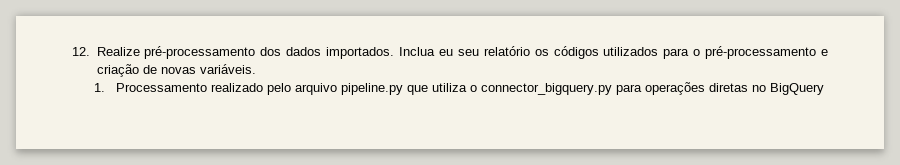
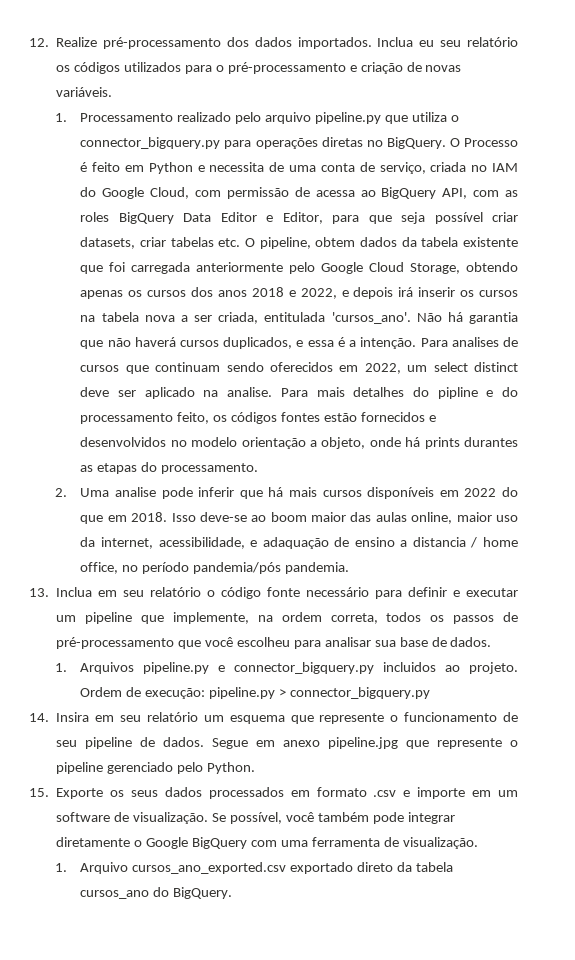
[769,83,824,95] BigQuery -> [386,137,519,149] [80,162,518,174] [80,187,518,199] [80,212,518,224] [80,237,518,249] [80,262,518,274] [80,287,518,299] [80,312,518,324] [80,337,518,349] [80,362,518,374] [80,387,518,399] [80,412,436,424] [80,437,519,449] [80,462,259,474] [54,487,518,499] [80,512,518,524] [80,537,519,549] [80,562,350,574] [29,587,519,599] [56,612,518,624] [56,637,492,649] [54,662,518,674] [80,687,430,699] [29,712,518,724] [56,737,519,749] [56,762,255,774] [29,787,518,799] [56,812,455,824] [56,837,478,849] [54,862,453,874] [80,887,233,899] BigQuery. O Processo é feito em Python e necessita de uma conta de serviço, criada no IAM do Google Cloud, com permissão de acessa ao BigQuery API, com as roles BigQuery Data Editor e Editor, para que seja possível criar datasets, criar tabelas etc. O pipeline, obtem dados da tabela existente que foi carregada anteriormente pelo Google Cloud Storage, obtendo apenas os cursos dos anos 2018 e 2022, e depois irá inserir os cursos na tabela nova a ser criada, entitulada 'cursos_ano'. Não há garantia que não haverá cursos duplicados, e essa é a intenção. Para analises de cursos que continuam sendo oferecidos em 2022, um select distinct deve ser aplicado na analise. Para mais detalhes do pipline e do processamento feito, os códigos fontes estão fornecidos e desenvolvidos no modelo orientação a objeto, onde há prints durantes as etapas do processamento. // 2. Uma analise pode inferir que há mais cursos disponíveis em 2022 do que em 2018. Isso deve-se ao boom maior das aulas online, maior uso da internet, acessibilidade, e adaquação de ensino a distancia / home office, no período pandemia/pós pandemia. // 13. Inclua em seu relatório o código fonte necessário para definir e executar um pipeline que implemente, na ordem correta, todos os passos de pré-processamento que você escolheu para analisar sua base de dados. // 1. Arquivos pipeline.py e connector_bigquery.py incluidos ao projeto. Ordem de execução: pipeline.py > connector_bigquery.py // 14. Insira em seu relatório um esquema que represente o funcionamento de seu pipeline de dados. Segue em anexo pipeline.jpg que represente o pipeline gerenciado pelo Python. // 15. Exporte os seus dados processados em formato .csv e importe em um software de visualização. Se possível, você também pode integrar diretamente o Google BigQuery com uma ferramenta de visualização. // 1. Arquivo cursos_ano_exported.csv exportado direto da tabela cursos_ano do BigQuery.

